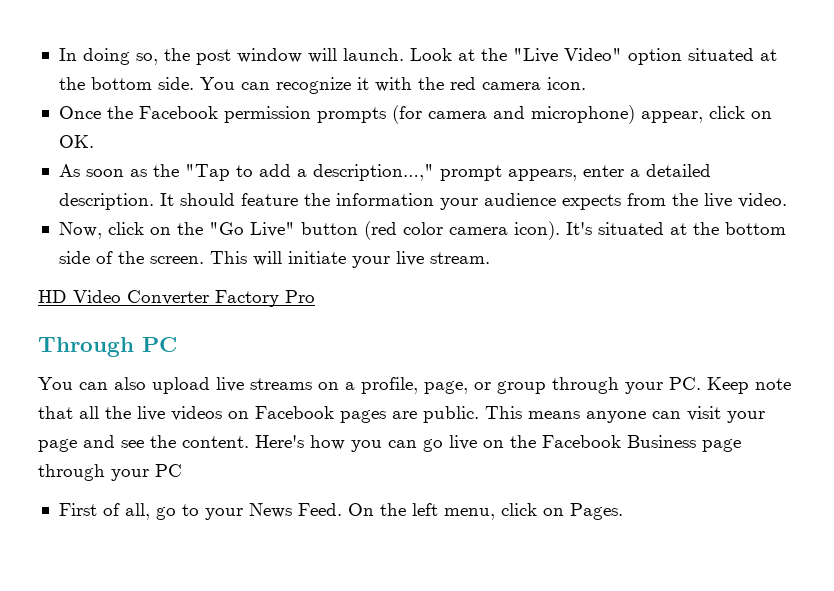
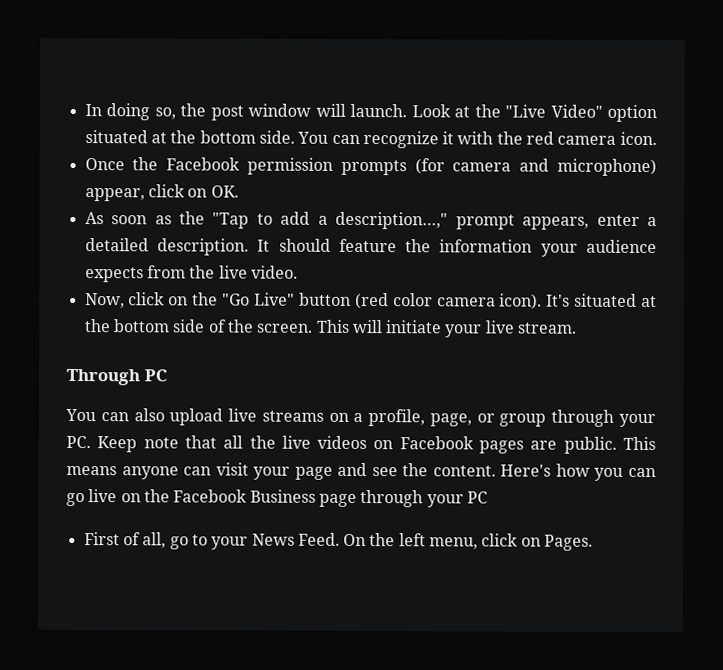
[38,290,315,307] // HD Video Converter Factory Pro -> (578, 328) none

